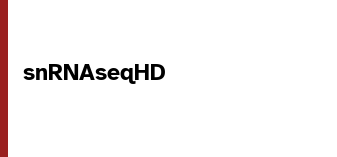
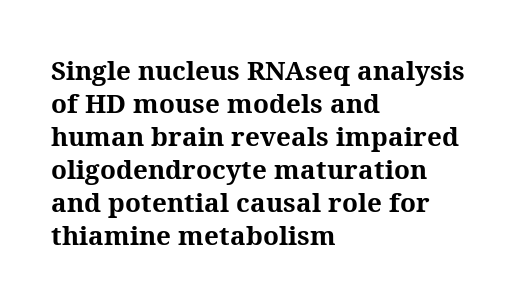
[23,64,166,84] snRNAseqHD -> [51,61,466,86] [51,94,381,113] [51,127,460,152] [51,160,428,185] [51,193,431,218] [51,226,337,245] Single nucleus RNAseq analysis of HD mouse models and human brain reveals impaired oligodendrocyte maturation and potential causal role for thiamine metabolism

